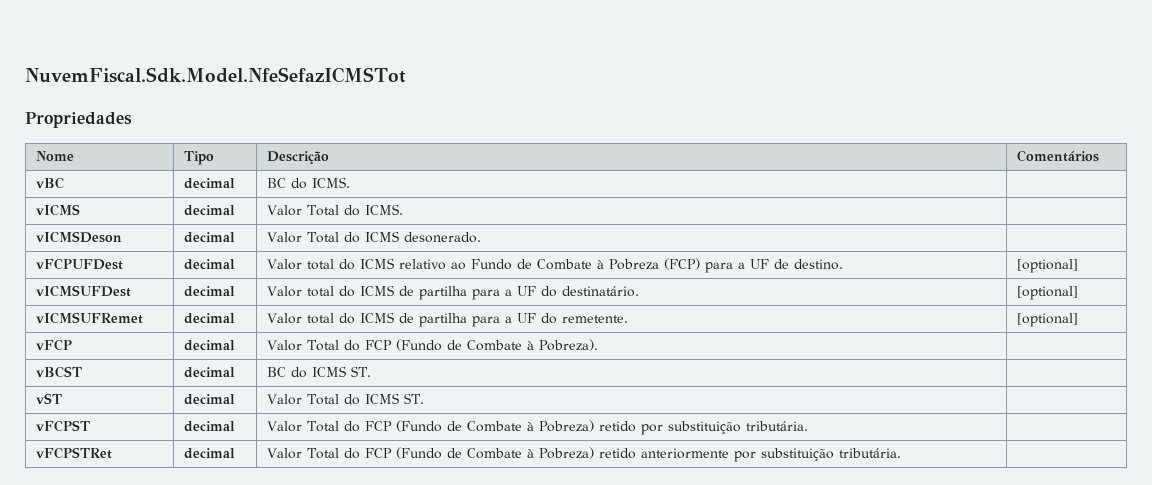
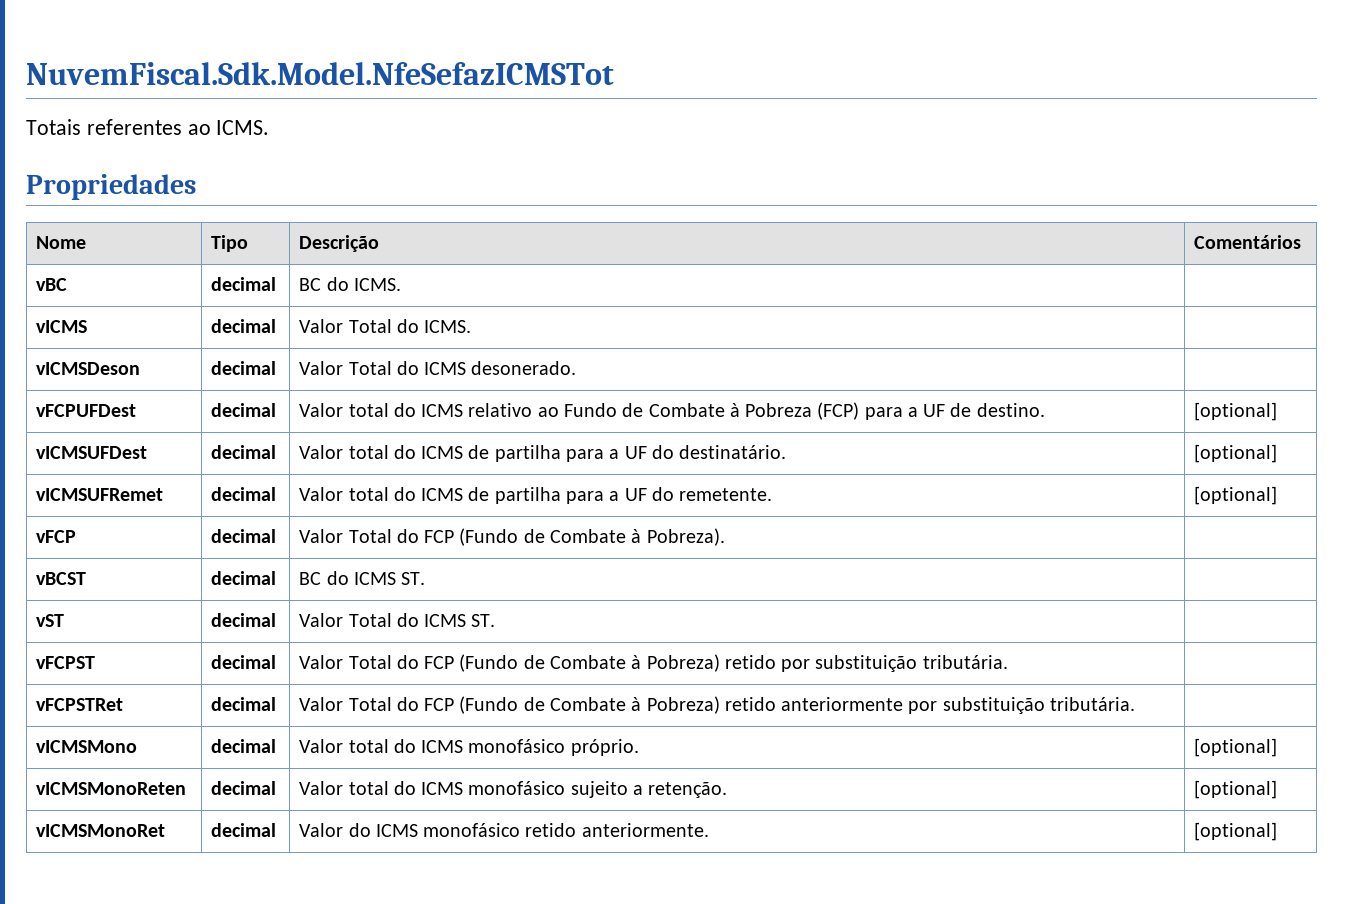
(406, 75) none -> [26,119,270,135] // Totais referentes ao ICMS.
(901, 453) none -> [36,740,138,753] [211,739,277,753] [299,739,639,756] [1194,738,1278,757] [36,782,187,795] [211,781,277,795] [299,781,728,798] [1194,780,1278,799] [36,824,166,837] [211,823,277,837] [299,823,709,837] [1194,822,1278,841] // vICMSMono | decimal | Valor total do ICMS monofásico próprio. | [optional] // vICMSMonoReten | decimal | Valor total do ICMS monofásico sujeito a retenção. | [optional] // vICMSMonoRet | decimal | Valor do ICMS monofásico retido anteriormente. | [optional]

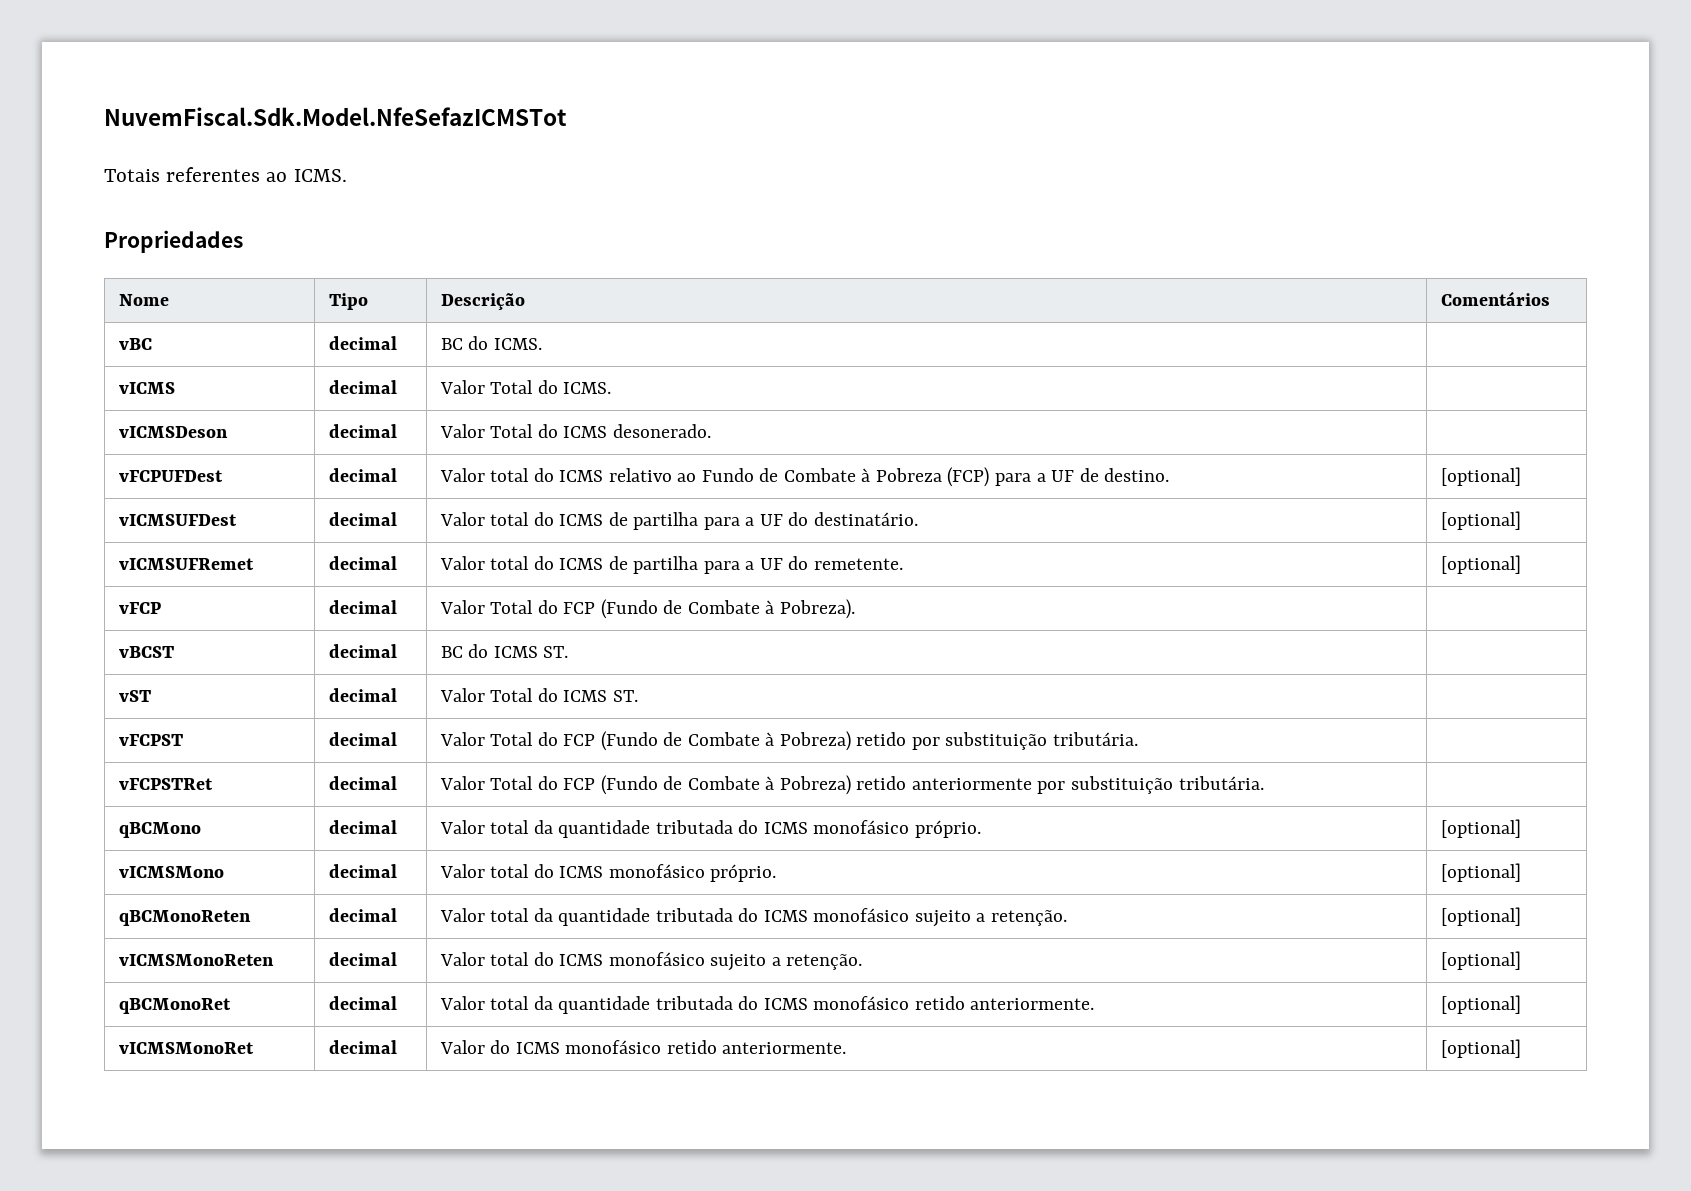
(1135, 704) none -> [118,822,201,838] [328,820,397,834] [439,820,981,838] [1440,819,1521,838] // qBCMono | decimal | Valor total da quantidade tributada do ICMS monofásico próprio. | [optional]
(1278, 747) none -> [118,910,251,926] [328,908,397,922] [439,908,1067,927] [1440,907,1521,926] // qBCMonoReten | decimal | Valor total da quantidade tributada do ICMS monofásico sujeito a retenção. | [optional]
(1278, 789) none -> [118,998,231,1014] [328,996,397,1010] [439,996,1095,1014] [1440,995,1521,1014] // qBCMonoRet | decimal | Valor total da quantidade tributada do ICMS monofásico retido anteriormente. | [optional]

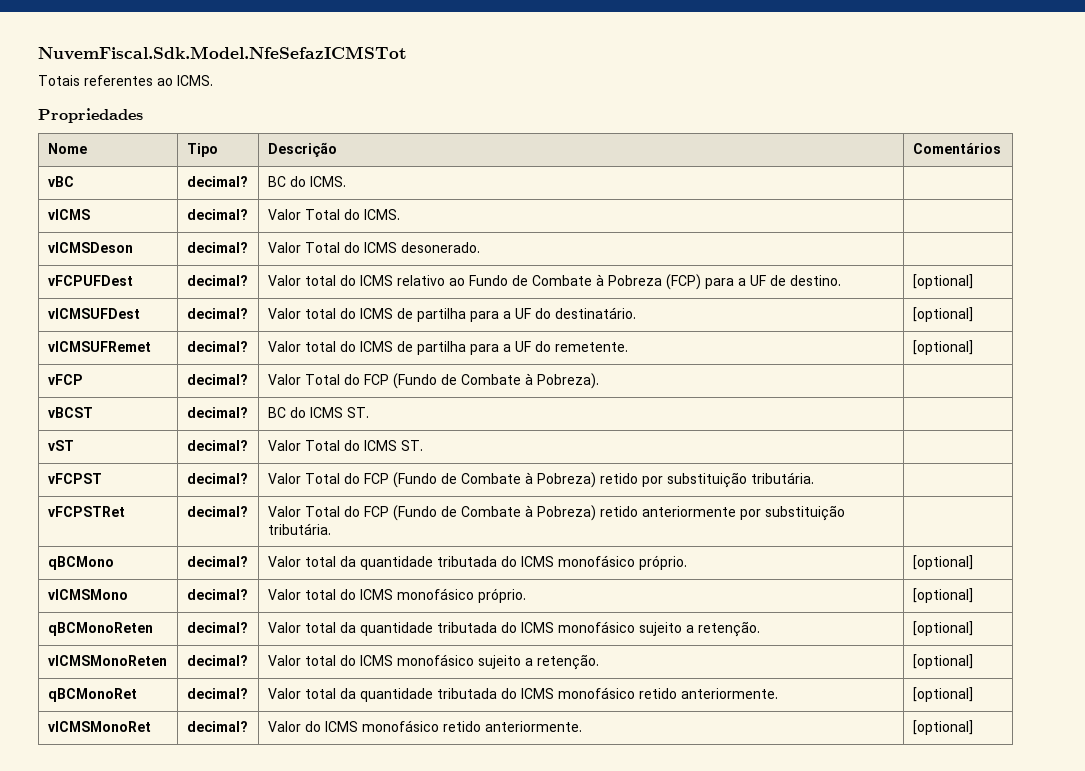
[328,336,397,350] decimal -> [186,176,248,187] decimal?
[328,380,397,394] decimal -> [186,209,248,220] decimal?
[328,424,397,438] decimal -> [186,242,248,253] decimal?
[328,468,397,482] decimal -> [186,275,248,286] decimal?
[328,512,397,526] decimal -> [186,308,248,319] decimal?
[328,556,397,570] decimal -> [186,341,248,352] decimal?
[328,600,397,614] decimal -> [186,374,248,385] decimal?
[328,644,397,658] decimal -> [186,407,248,418] decimal?
[328,688,397,702] decimal -> [186,440,248,451] decimal?
[328,732,397,746] decimal -> [186,473,248,484] decimal?
[328,776,397,790] decimal -> [186,506,248,517] decimal?
[328,820,397,834] decimal -> [186,556,248,567] decimal?
[328,864,397,878] decimal -> [186,589,248,600] decimal?
[328,908,397,922] decimal -> [186,622,248,633] decimal?
[328,952,397,966] decimal -> [186,655,248,666] decimal?
[328,996,397,1010] decimal -> [186,688,248,699] decimal?
[328,1040,397,1054] decimal -> [186,721,248,732] decimal?

